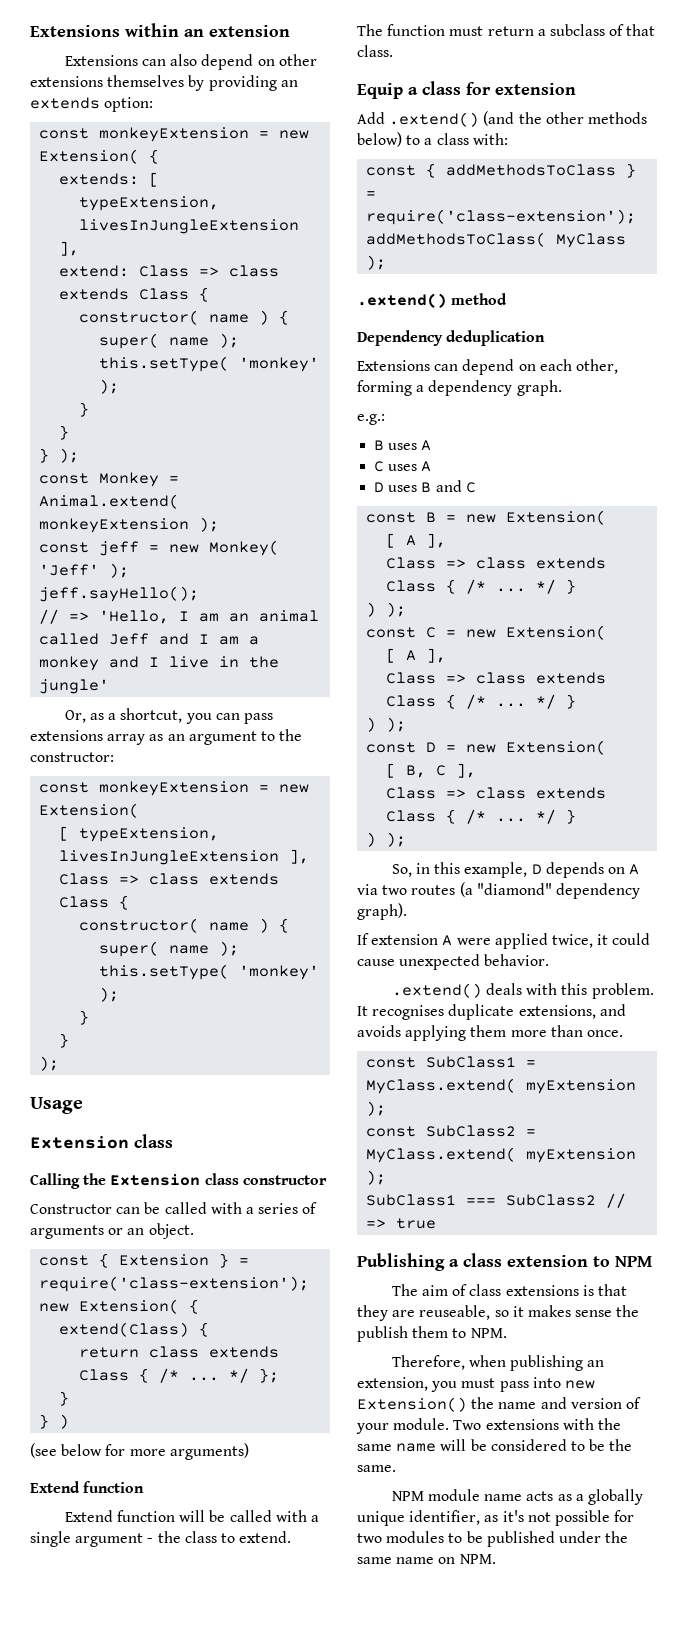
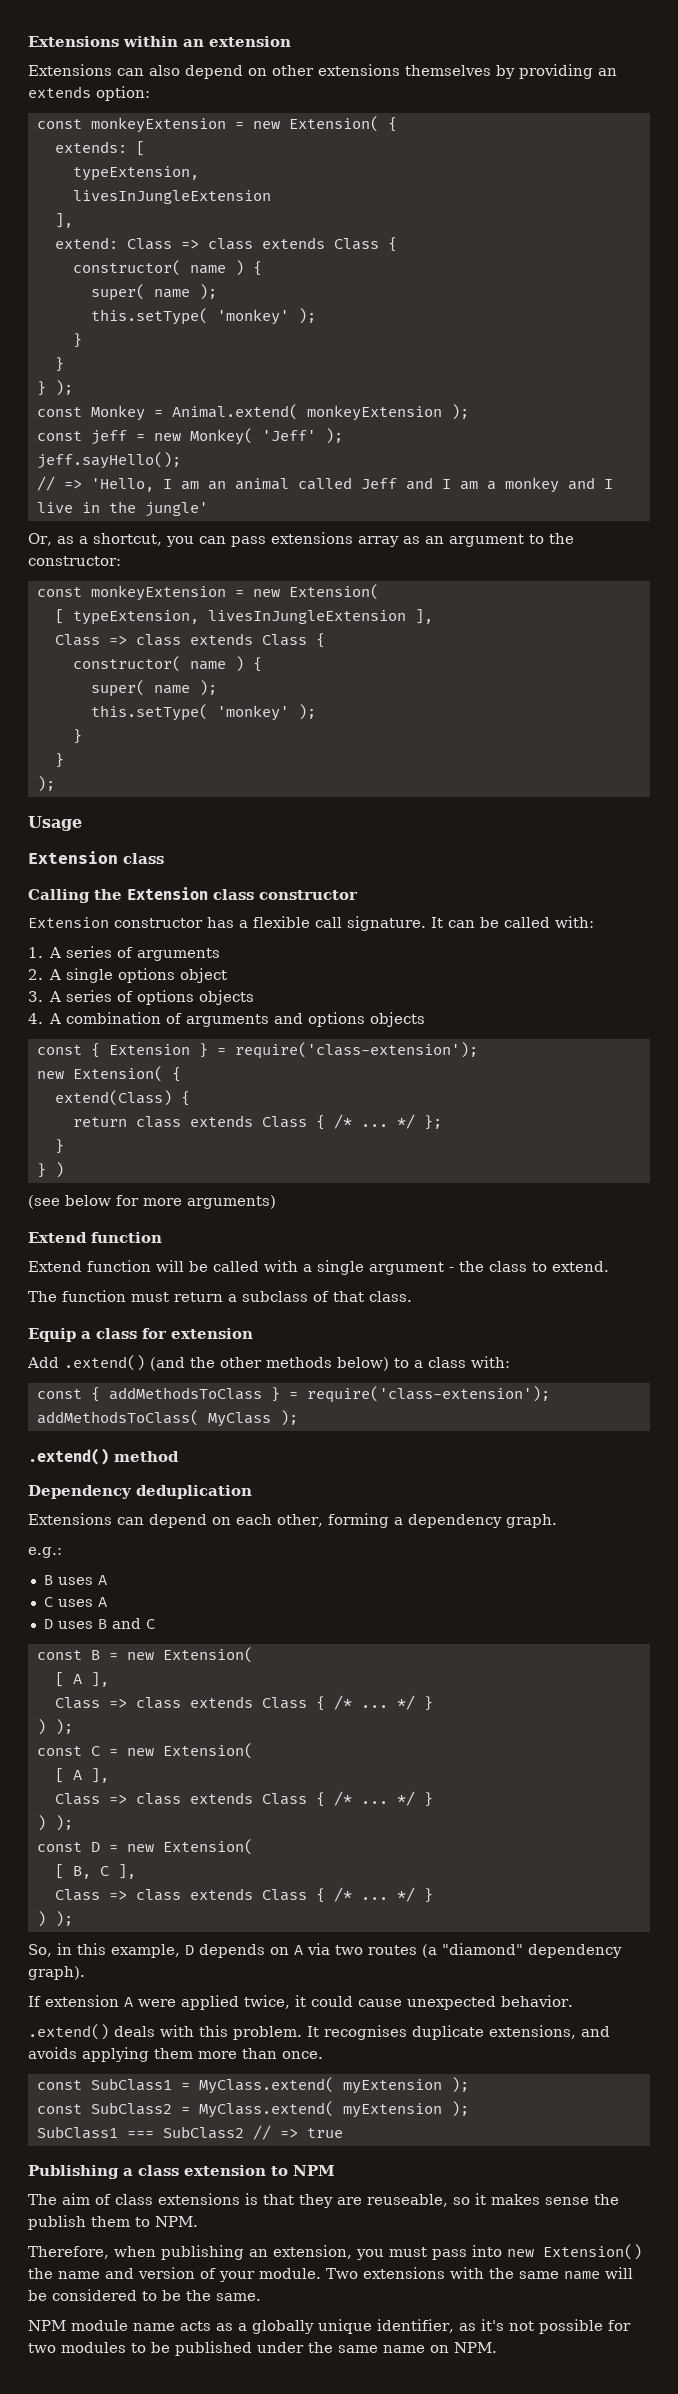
[30,1202,318,1214] [30,1223,194,1239] Constructor can be called with a series of arguments or an object. -> [28,916,594,931] [28,946,221,961] [28,968,228,983] [28,990,255,1005] [28,1012,426,1027] Extension constructor has a flexible call signature. It can be called with: // 1. A series of arguments // 2. A single options object // 3. A series of options objects // 4. A combination of arguments and options objects

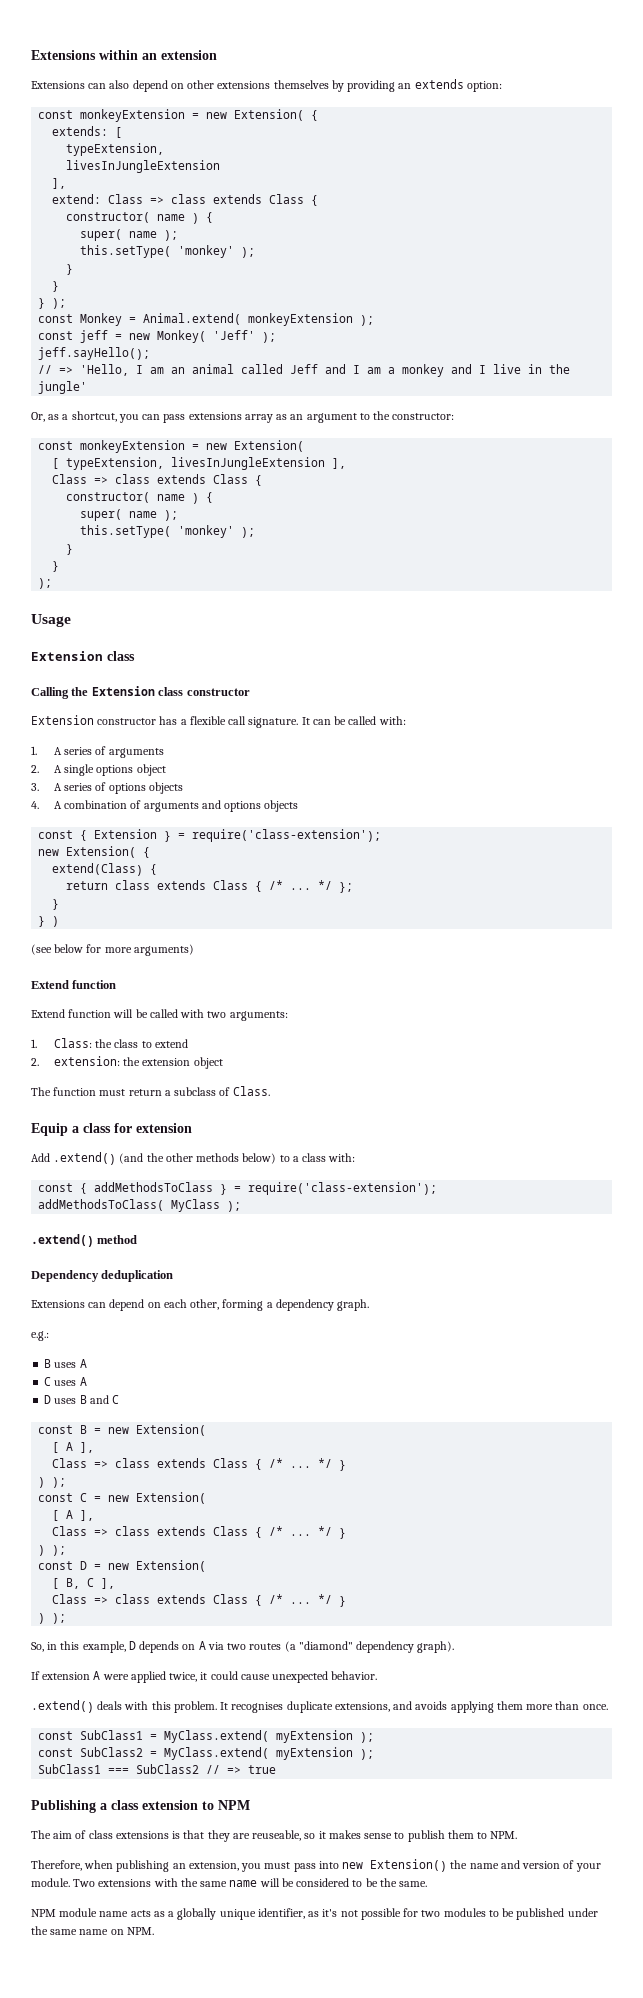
[303,1260,609,1275] a single argument - the class to extend. -> [207,1011,288,1021] [31,1038,188,1048] [31,1056,223,1069] two arguments: // 1. Class: the class to extend // 2. extension: the extension object
[333,1291,412,1302] that class. -> [232,1086,270,1096] Class.
[594,2194,619,2205] the -> [394,1832,405,1839] to

